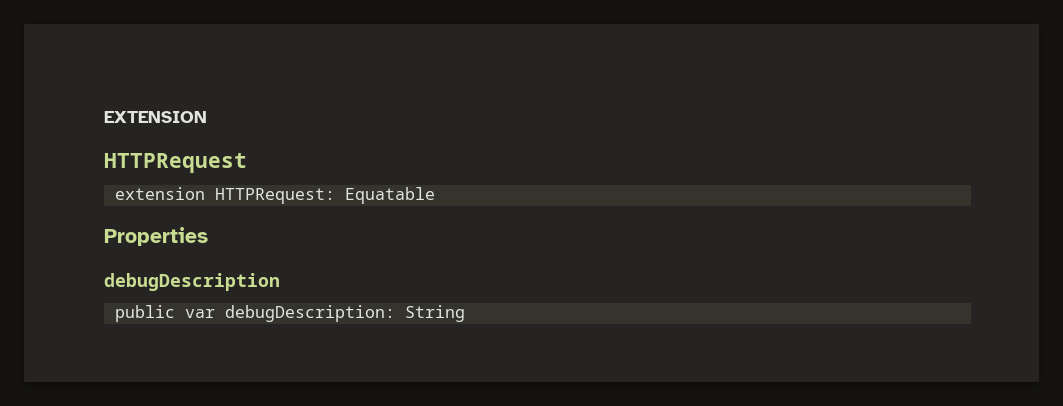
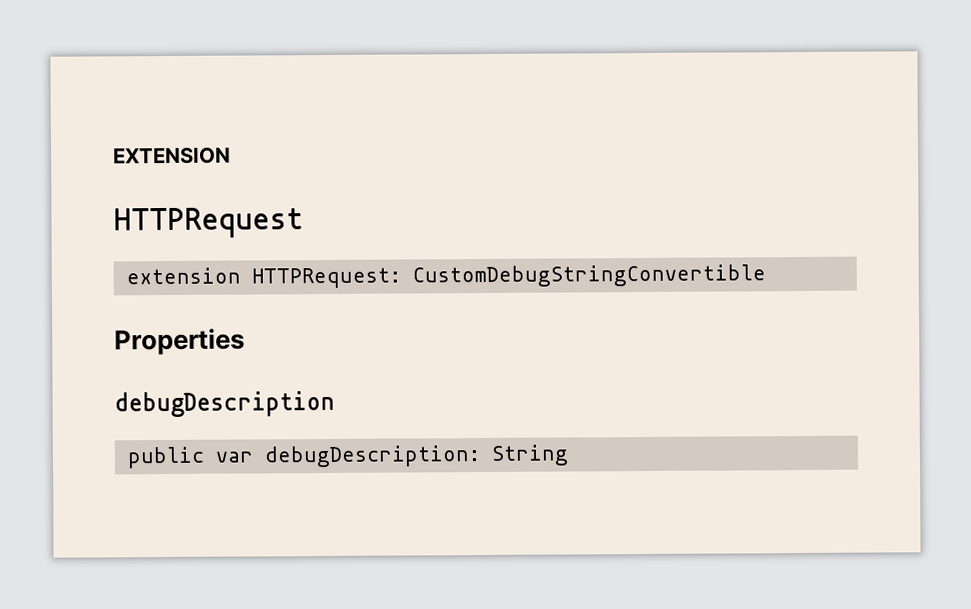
[344,187,435,204] Equatable -> [411,264,766,288] CustomDebugStringConvertible

